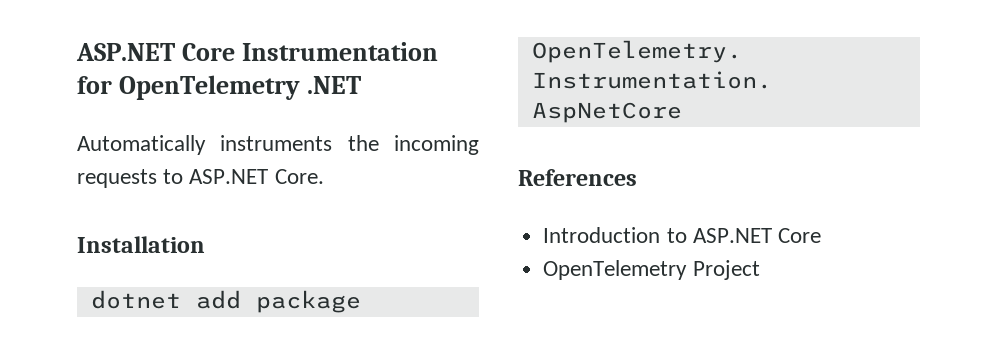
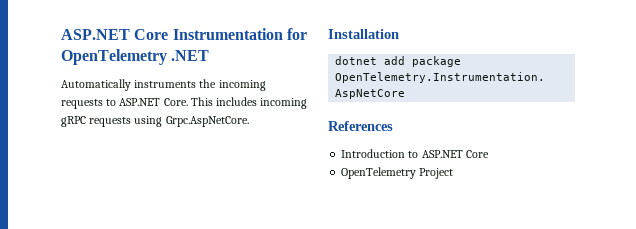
(324, 176) none -> [190,97,308,109] [61,116,249,127] This includes incoming gRPC requests using Grpc.AspNetCore.

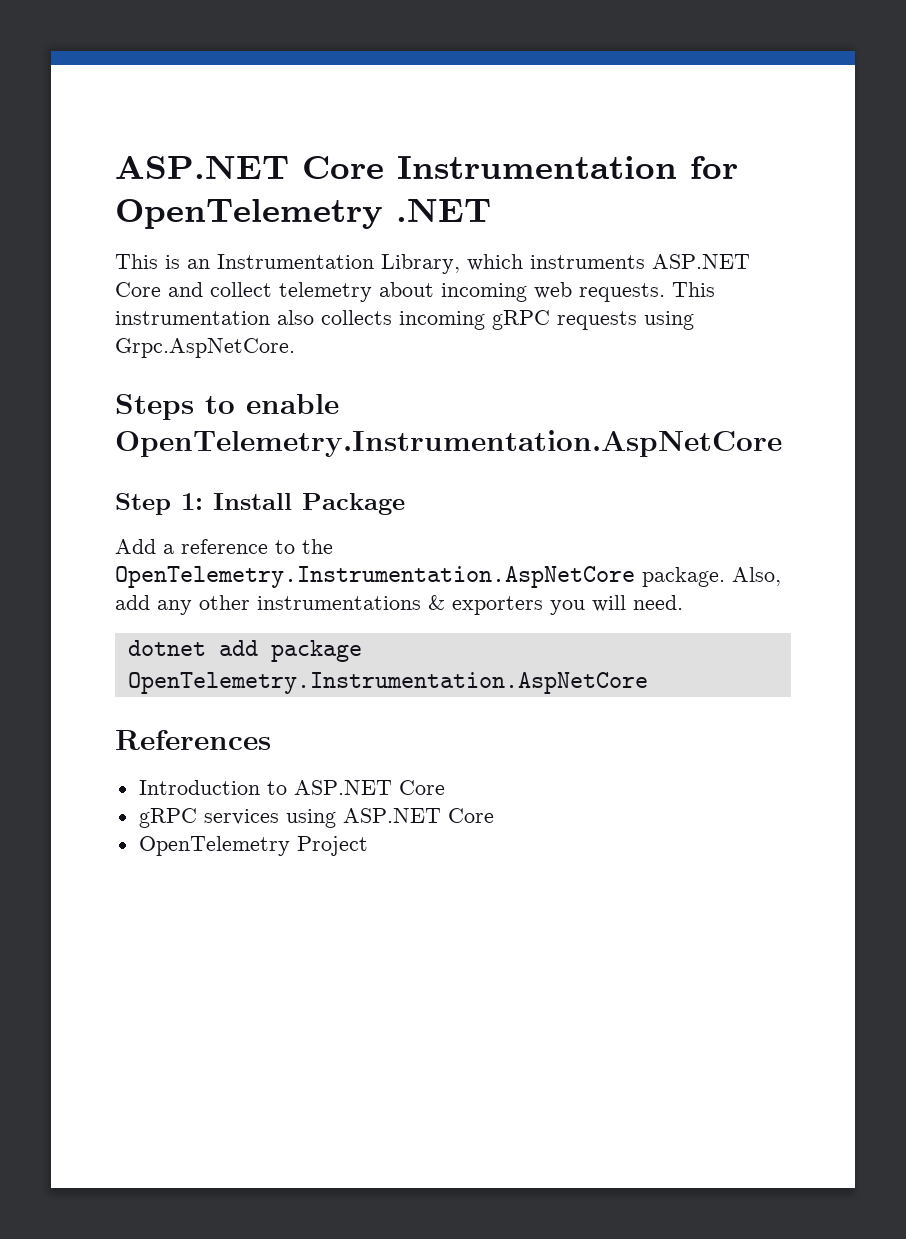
[61,79,266,91] [61,97,258,109] Automatically instruments the incoming requests to ASP.NET Core. This includes -> [115,254,750,274] [115,282,715,302] [115,310,392,325] This is an Instrumentation Library, which instruments ASP.NET Core and collect telemetry about incoming web requests. This instrumentation also collects
[328,29,399,39] Installation -> [115,394,339,420] [115,430,782,457] [115,493,405,515] [115,539,333,554] [115,566,781,588] [115,595,683,615] Steps to enable OpenTelemetry.Instrumentation.AspNetCore // Step 1: Install Package // Add a reference to the OpenTelemetry.Instrumentation.AspNetCore package. Also, add any other instrumentations & exporters you will need.
(489, 154) none -> [138,808,494,828] // gRPC services using ASP.NET Core

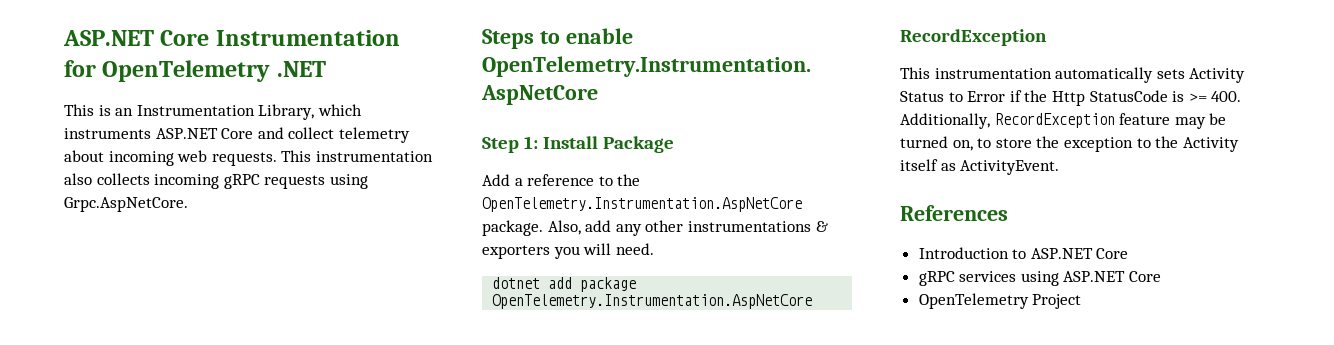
(648, 683) none -> [900,29,1047,46] [900,67,1246,83] [900,90,1242,106] [900,113,1227,129] [900,136,1239,152] [900,159,1060,175] // RecordException // This instrumentation automatically sets Activity Status to Error if the Http StatusCode is >= 400. Additionally, RecordException feature may be turned on, to store the exception to the Activity itself as ActivityEvent.

